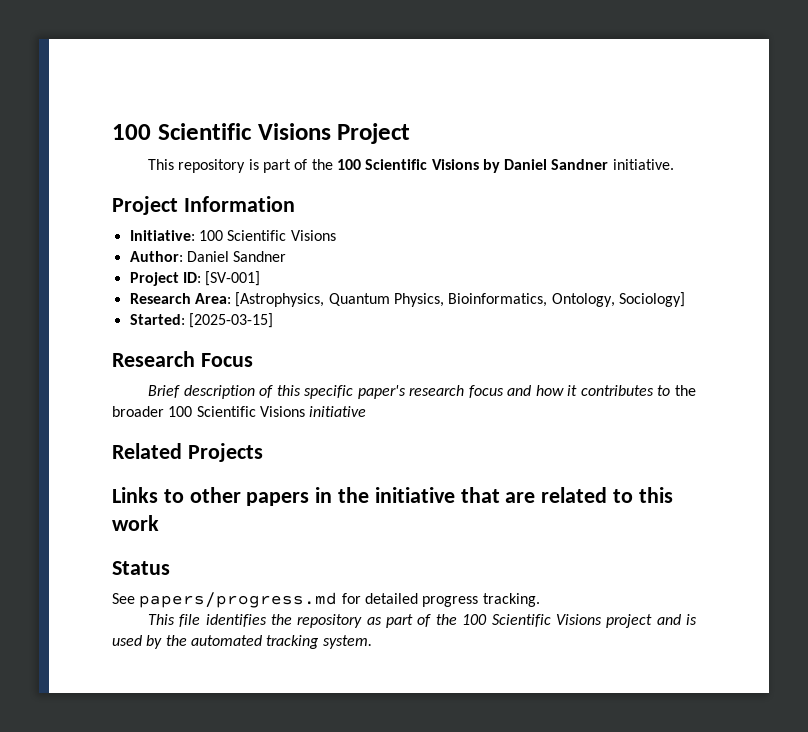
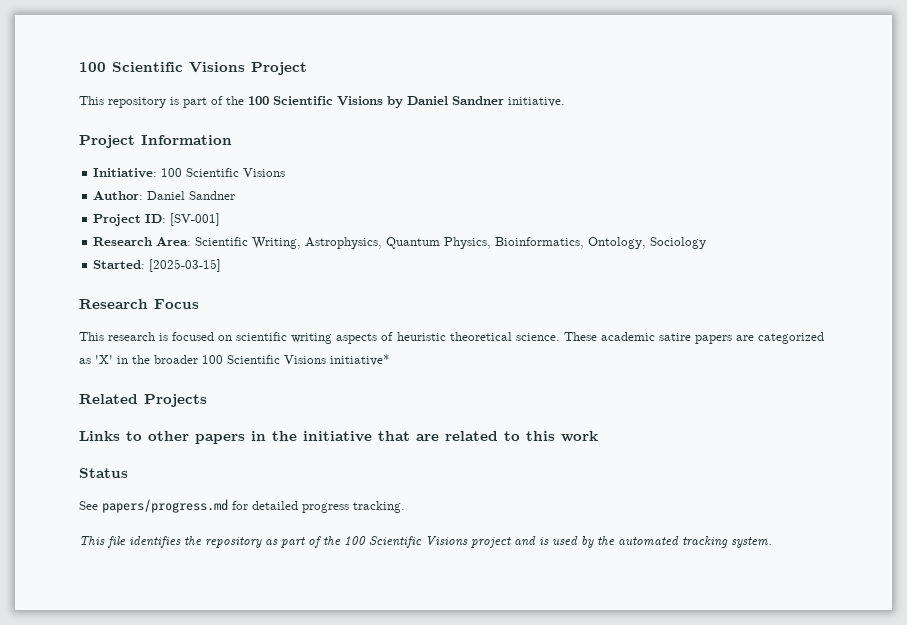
[235,292,325,307] [Astrophysics, -> [195,237,383,249] Scientific Writing, Astrophysics,
[618,292,685,307] Sociology] -> [650,237,707,249] Sociology
[147,385,671,399] Brief description of this specific paper's research focus and how it contributes to -> [79,332,824,344] [79,355,128,364] This research is focused on scientific writing aspects of heuristic theoretical science. These academic satire papers are categorized as 'X' in
[309,406,367,417] initiative -> [330,354,390,366] initiative*

